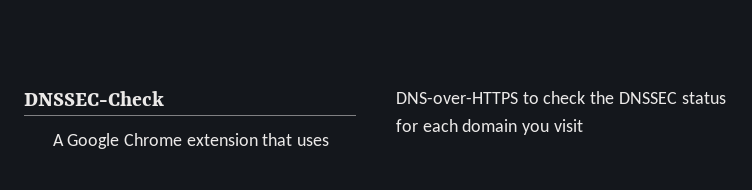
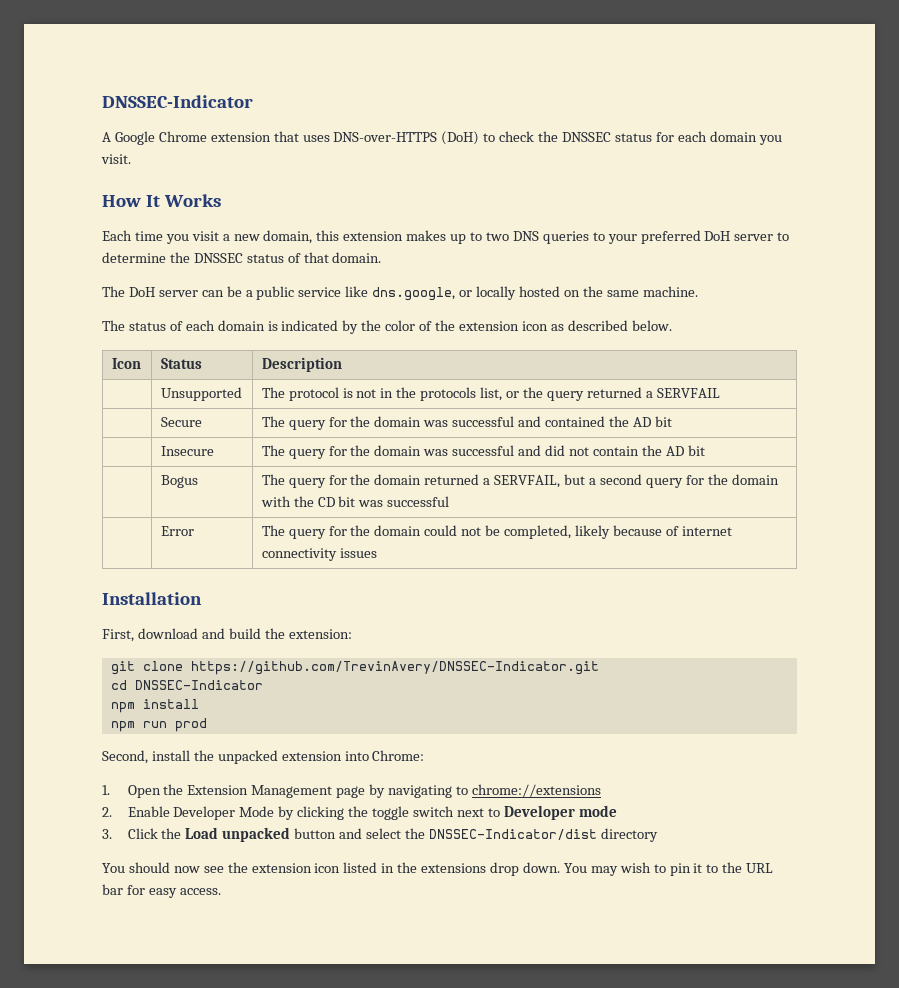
[24,91,164,106] DNSSEC-Check -> [102,95,253,108] DNSSEC-Indicator
(518, 98) none -> [441,131,480,145] (DoH)
[553,119,583,132] visit -> [101,154,131,164] [102,194,221,207] [102,230,790,244] [102,252,382,263] [102,286,698,301] [102,320,672,334] [111,358,141,369] [160,358,202,369] [261,357,342,372] [160,387,242,401] [261,387,720,401] [160,417,202,427] [261,416,672,430] [160,446,214,456] [261,445,705,459] [160,475,198,488] [261,474,779,488] [260,496,450,507] [160,526,194,536] [261,525,732,539] [261,548,377,561] [102,592,202,605] [102,628,352,642] [110,661,599,675] [110,680,263,690] [110,699,199,713] [110,718,207,732] [102,750,425,764] [102,784,601,798] [102,805,617,820] [102,827,658,842] [102,862,774,876] [102,884,221,898] visit. // How It Works // Each time you visit a new domain, this extension makes up to two DNS queries to your preferred DoH server to determine the DNSSEC status of that domain. // The DoH server can be a public service like dns.google, or locally hosted on the same machine. // The status of each domain is indicated by the color of the extension icon as described below. // Icon | Status | Description // | Unsupported | The protocol is not in the protocols list, or the query returned a SERVFAIL // | Secure | The query for the domain was successful and contained the AD bit // | Insecure | The query for the domain was successful and did not contain the AD bit // | Bogus | The query for the domain returned a SERVFAIL, but a second query for the domain with the CD bit was successful // | Error | The query for the domain could not be completed, likely because of internet connectivity issues // Installation // First, download and build the extension: // git clone https://github.com/TrevinAvery/DNSSEC-Indicator.git // cd DNSSEC-Indicator // npm install // npm run prod // Second, install the unpacked extension into Chrome: // 1. Open the Extension Management page by navigating to chrome://extensions // 2. Enable Developer Mode by clicking the toggle switch next to Developer mode // 3. Click the Load unpacked button and select the DNSSEC-Indicator/dist directory // You should now see the extension icon listed in the extensions drop down. You may wish to pin it to the URL bar for easy access.

